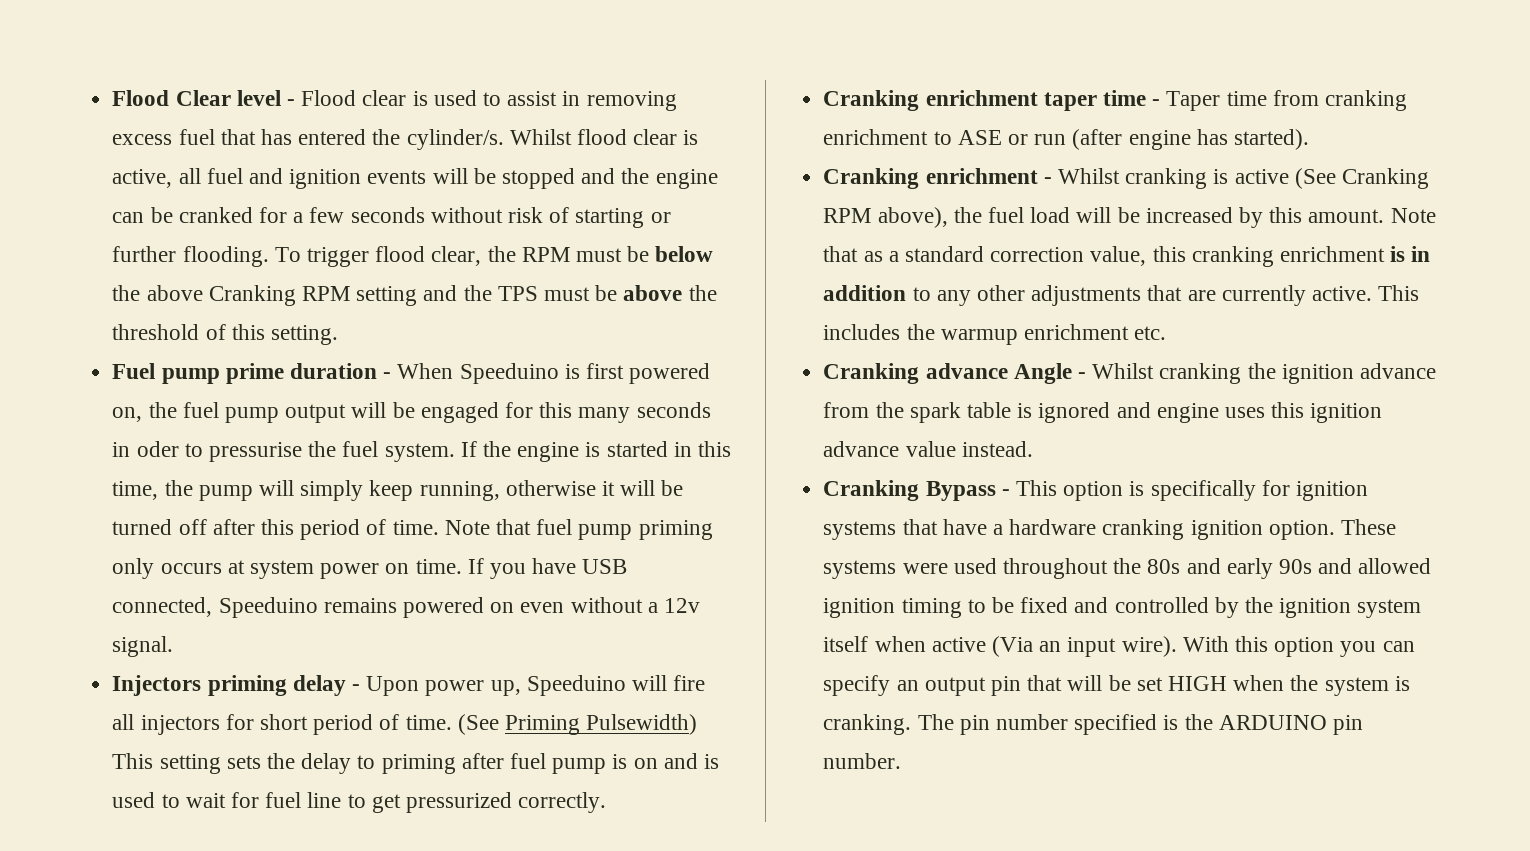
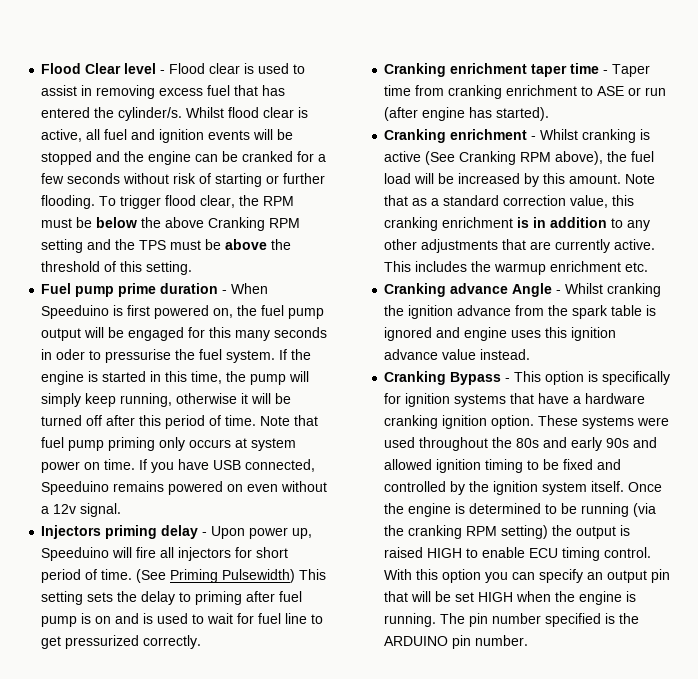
[823,636,1177,657] itself when active (Via an input wire). -> [591,481,663,492] [384,503,657,517] [384,525,631,539] [384,547,652,561] itself. Once the engine is determined to be running (via the cranking RPM setting) the output is raised HIGH to enable ECU timing control.
[1324,676,1410,696] [823,714,912,735] system is cranking. -> [579,591,637,605] [384,613,437,627] engine is running.

